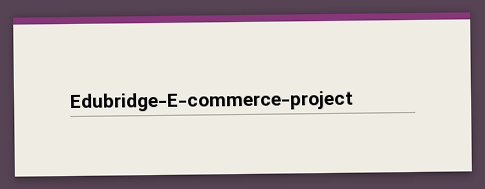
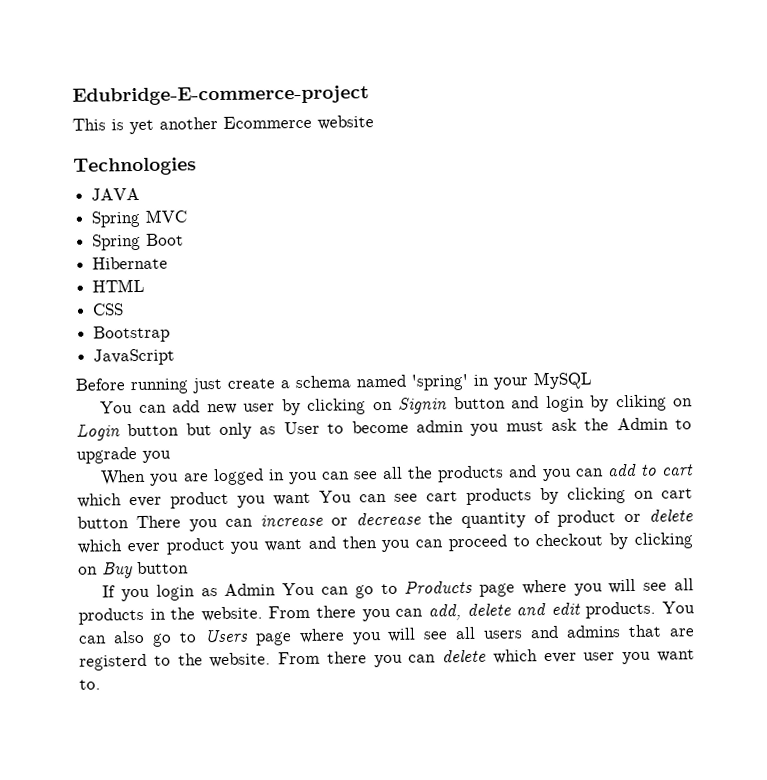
(354, 101) none -> [72,115,374,135] [73,157,197,176] [91,187,141,201] [91,209,188,228] [92,233,185,251] [92,256,169,270] [92,278,146,293] [92,303,125,316] [93,325,171,343] [93,348,176,366] [75,371,592,395] [100,394,693,416] [76,417,692,441] [76,447,171,464] [100,463,694,486] [77,487,693,509] [77,509,693,532] [77,532,693,555] [78,561,189,579] [102,578,694,602] [78,601,696,625] [78,624,695,647] [79,649,695,671] [79,679,101,690] // This is yet another Ecommerce website // Technologies // JAVA // Spring MVC // Spring Boot // Hibernate // HTML // CSS // Bootstrap // JavaScript // Before running just create a schema named 'spring' in your MySQL // You can add new user by clicking on Signin button and login by cliking on Login button but only as User to become admin you must ask the Admin to upgrade you // When you are logged in you can see all the products and you can add to cart which ever product you want You can see cart products by clicking on cart button There you can increase or decrease the quantity of product or delete which ever product you want and then you can proceed to checkout by clicking on Buy button // If you login as Admin You can go to Products page where you will see all products in the website. From there you can add, delete and edit products. You can also go to Users page where you will see all users and admins that are registerd to the website. From there you can delete which ever user you want to.

